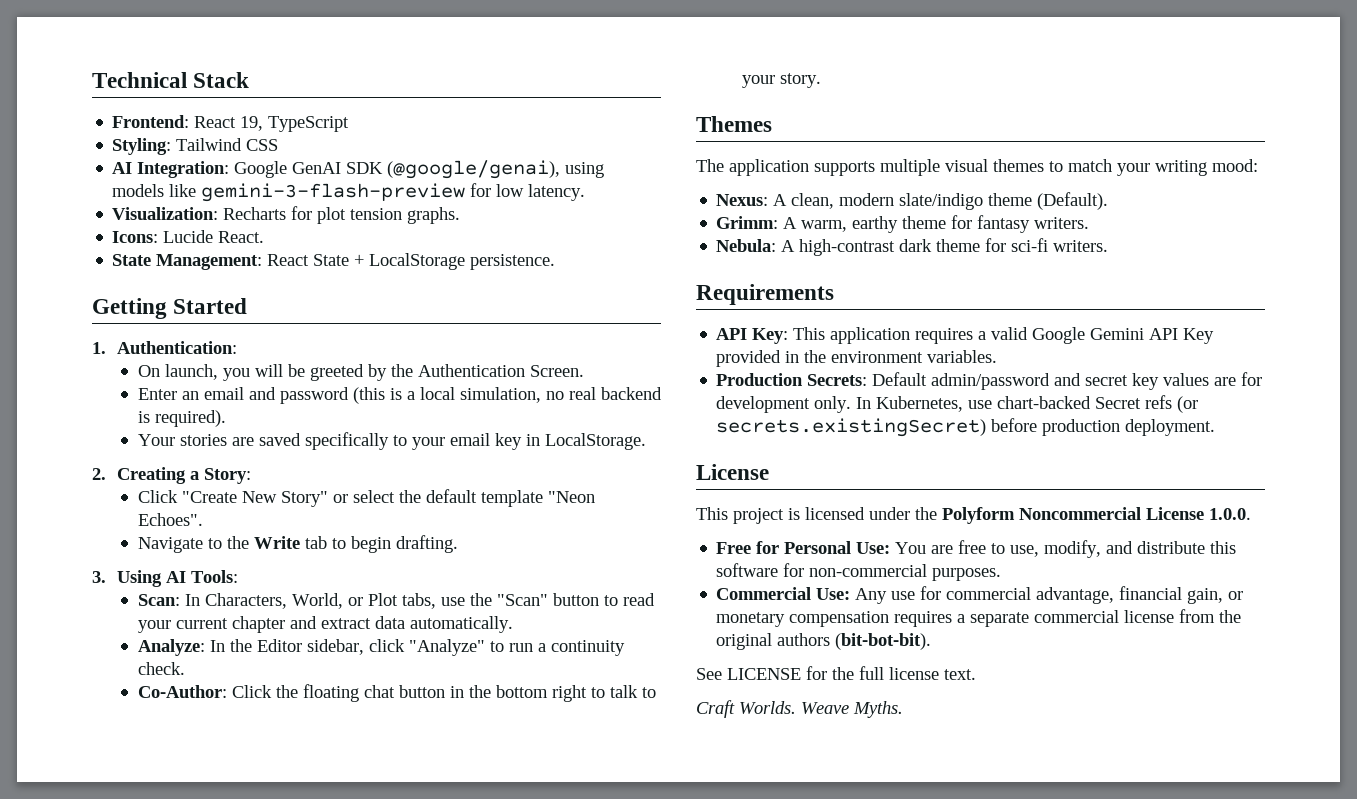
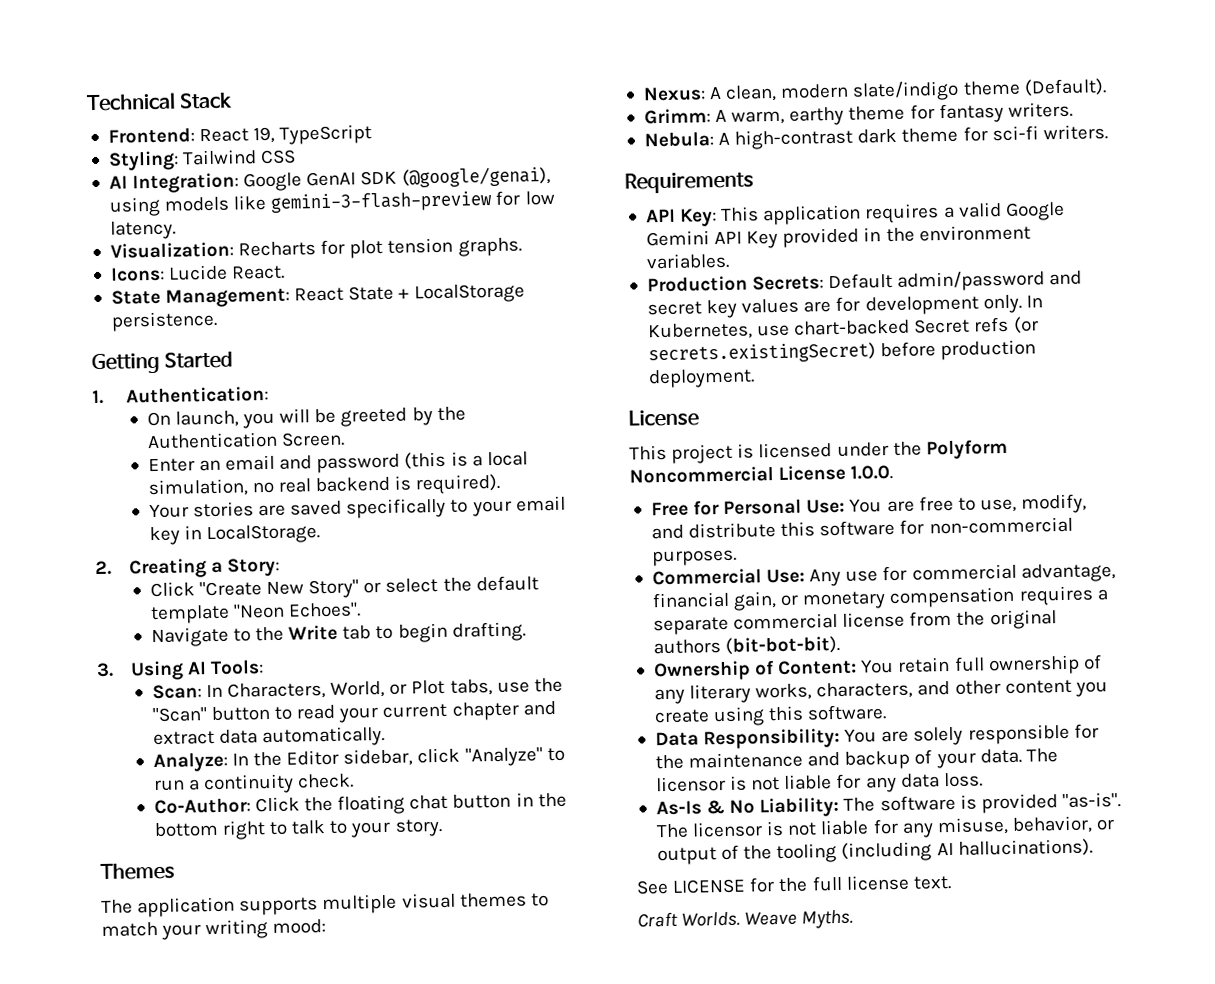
(932, 641) none -> [653,654,1102,682] [653,679,1108,705] [653,704,888,727] [654,723,1099,750] [654,748,1058,770] [655,772,983,793] [655,792,1121,818] [655,815,1116,839] [656,838,1093,866] // Ownership of Content: You retain full ownership of any literary works, characters, and other content you create using this software. // Data Responsibility: You are solely responsible for the maintenance and backup of your data. The licensor is not liable for any data loss. // As-Is & No Liability: The software is provided "as-is". The licensor is not liable for any misuse, behavior, or output of the tooling (including AI hallucinations).

